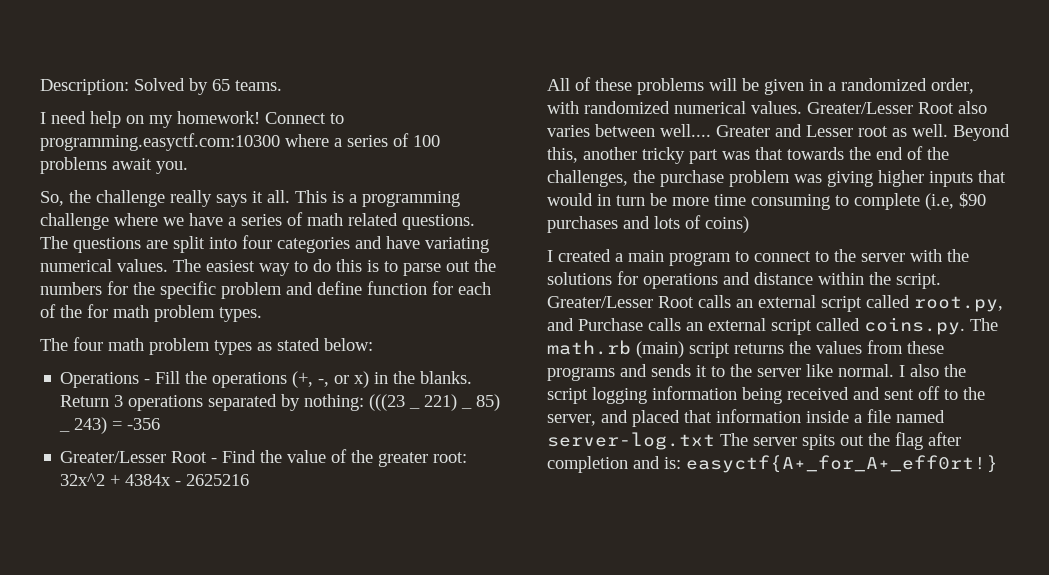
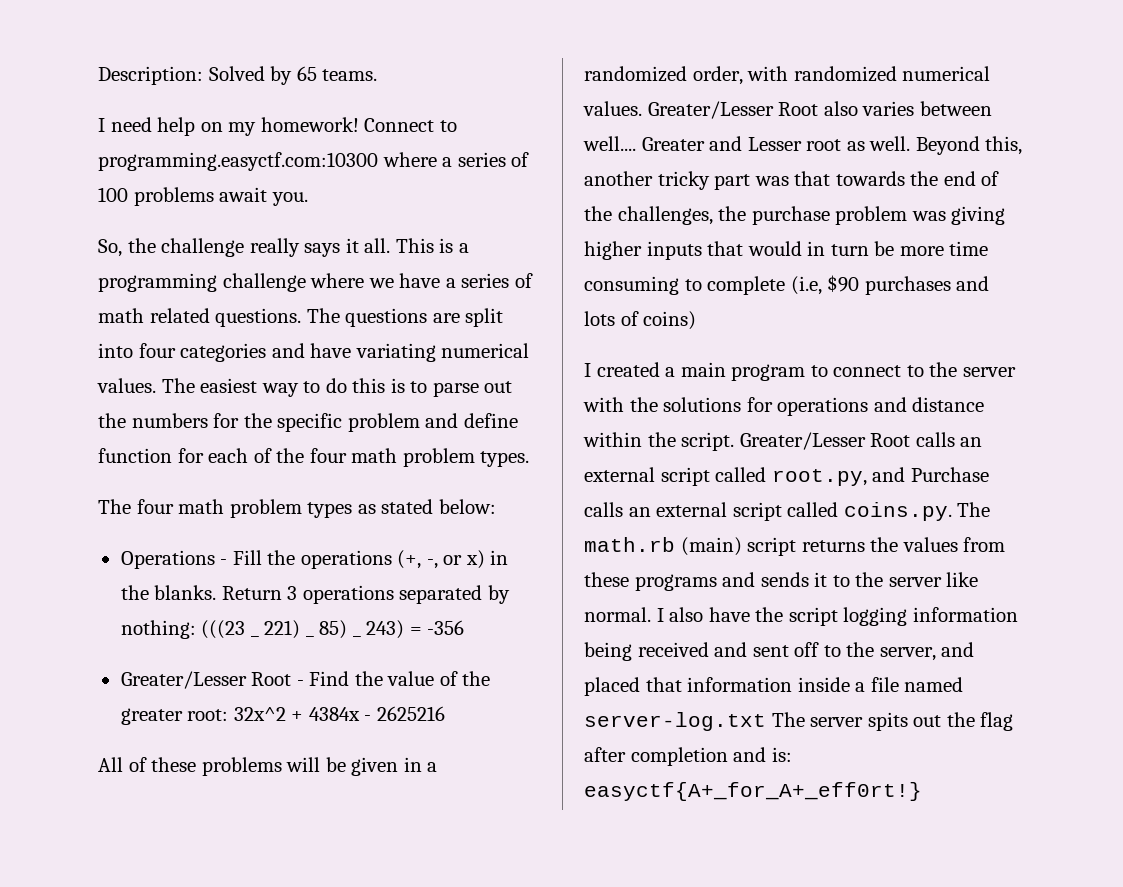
[87,304,108,318] for -> [309,448,347,463] four
(939, 370) none -> [708,607,750,622] have

